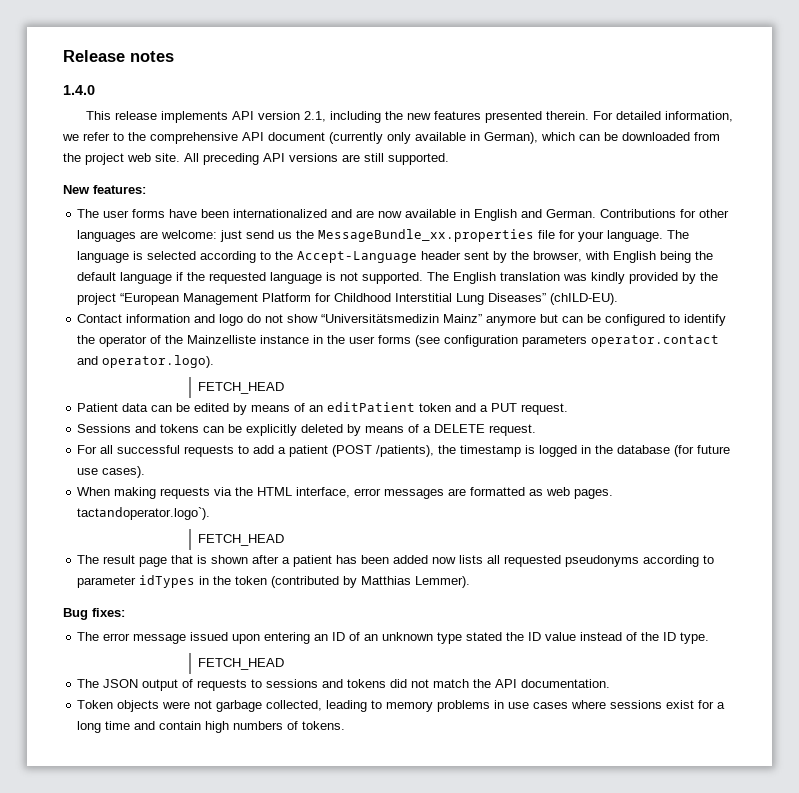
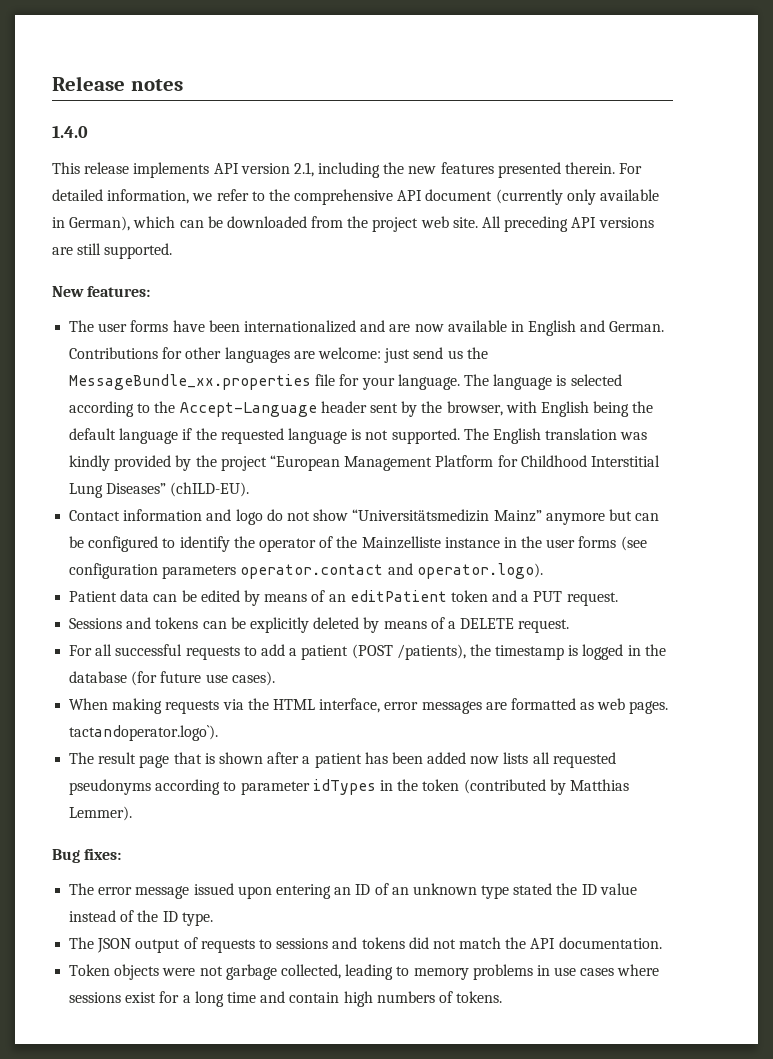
[198,382,285,394] // FETCH_HEAD -> (543, 571) none
[198,534,285,546] // FETCH_HEAD -> (219, 733) none
[198,658,285,670] // FETCH_HEAD -> (213, 919) none

